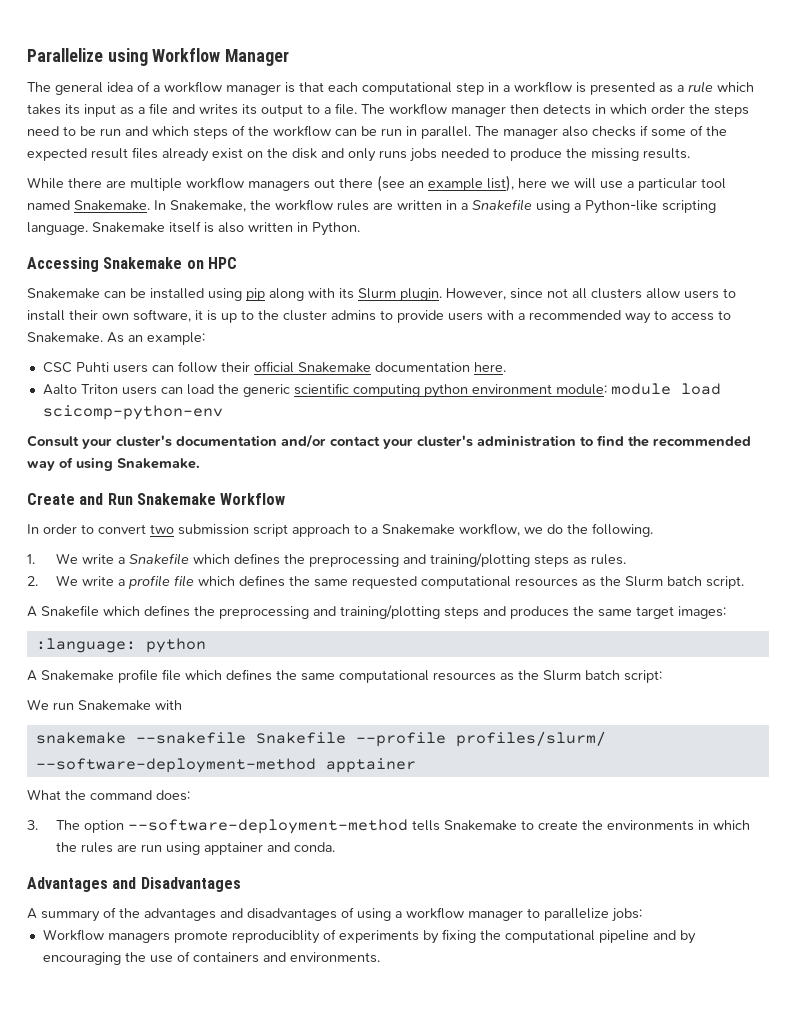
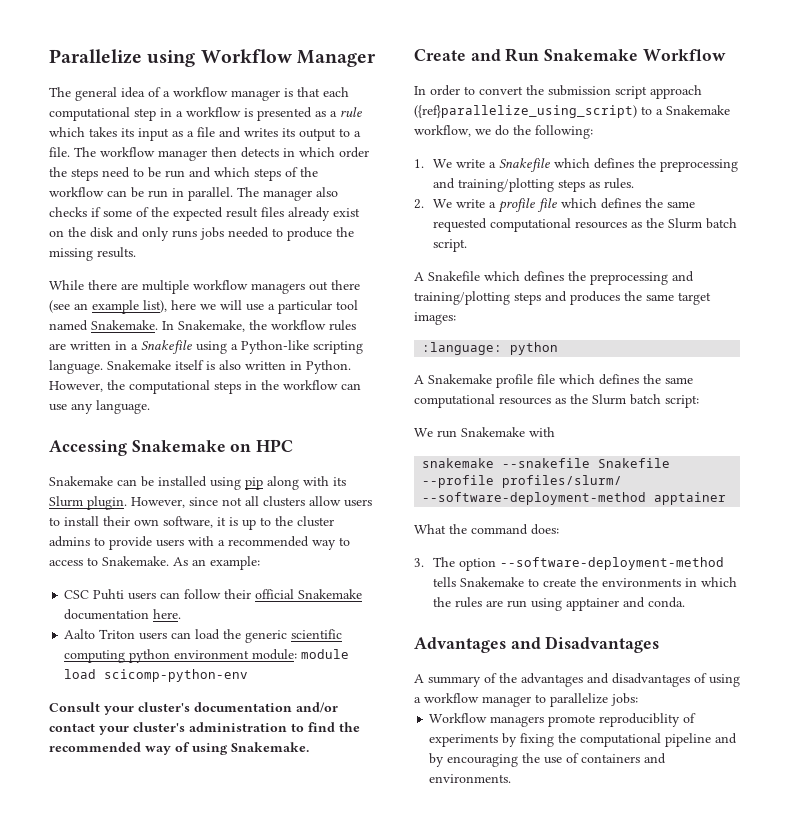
(360, 229) none -> [49,380,361,394] [49,400,150,414] However, the computational steps in the workflow can use any language.
[150,524,174,534] two -> [526,85,544,95] the
(350, 530) none -> [414,105,637,118] ({ref}parallelize_using_script)
[592,523,653,537] following. -> [535,125,593,139] following:

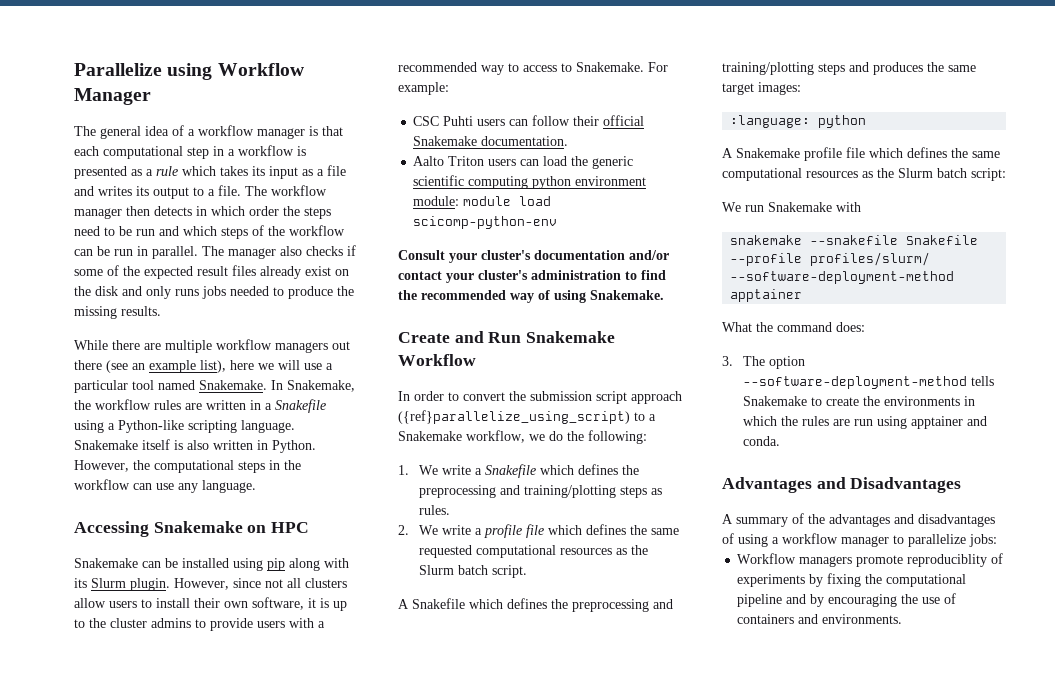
[173,557,206,566] As an -> [648,62,668,72] For
[64,609,182,620] documentation here. -> [481,136,569,146] documentation.

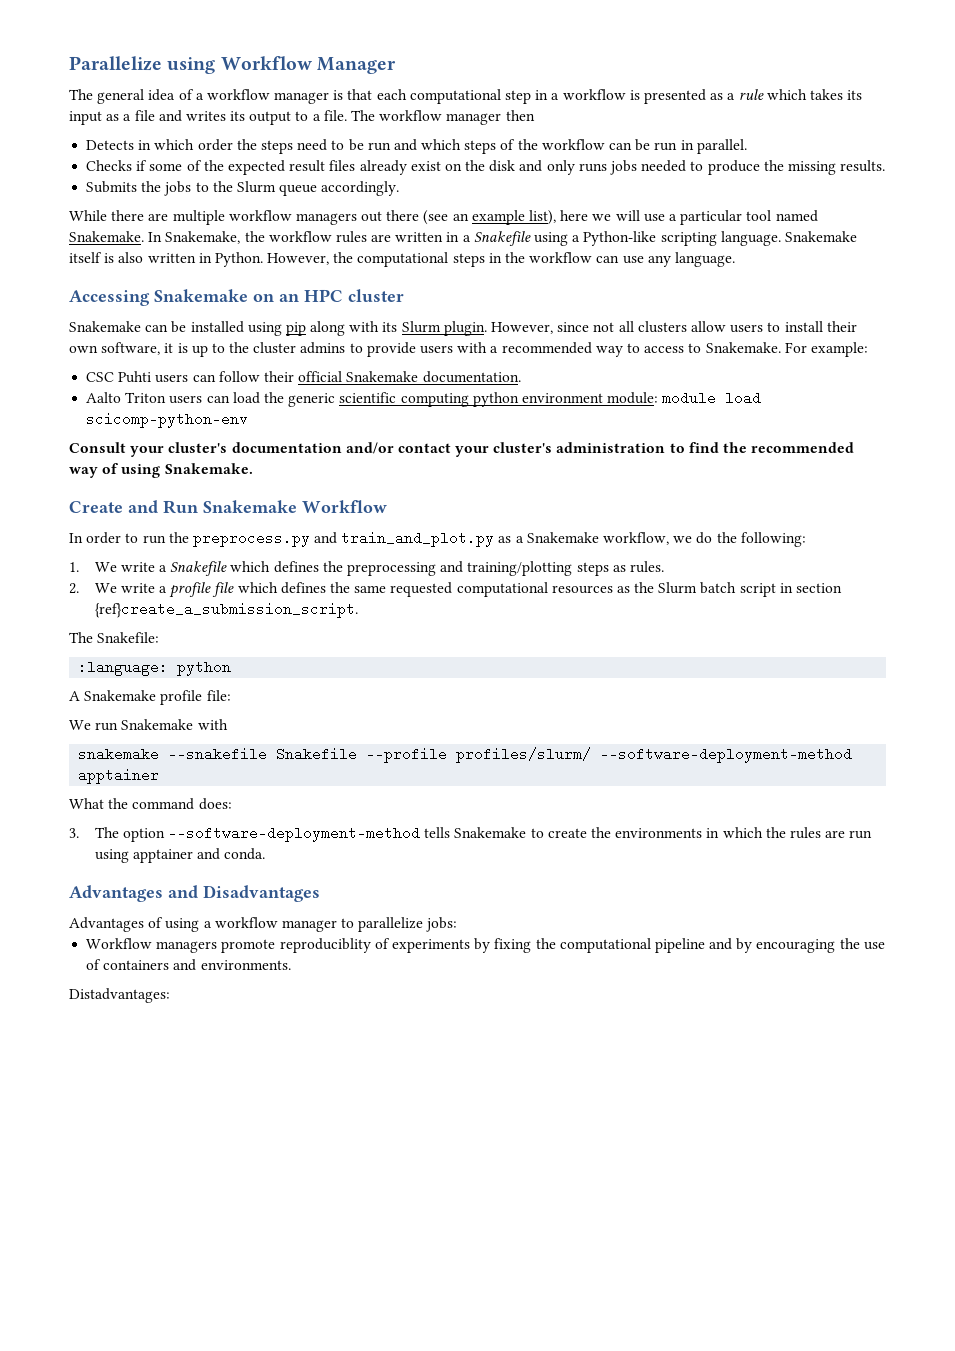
[154,206,192,216] detects -> [86,140,135,150] // Detects
[202,246,343,259] The manager also checks -> [86,160,133,171] // Checks
(161, 311) none -> [86,181,400,196] // Submits the jobs to the Slurm queue accordingly.
(267, 529) none -> [279,294,299,302] an
(310, 527) none -> [348,289,404,302] cluster
[463,391,682,404] [398,410,645,424] convert the submission script approach ({ref}parallelize_using_script) to -> [142,531,512,547] run the preprocess.py and train_and_plot.py as
[492,565,528,578] [398,598,673,612] [722,62,976,75] [722,82,801,95] script. // A Snakefile which defines the preprocessing and training/plotting steps and produces the same target images: -> [739,583,843,597] [94,602,358,618] [69,632,160,643] script in section {ref}create_a_submission_script. // The Snakefile:
[846,147,1000,158] [722,168,1006,181] file which defines the same computational resources as the Slurm batch script: -> [206,690,231,701] file:
[722,513,995,527] A summary of the advantages and disadvantages -> [69,917,144,932] Advantages
(903, 619) none -> [69,988,170,1003] // Distadvantages:

